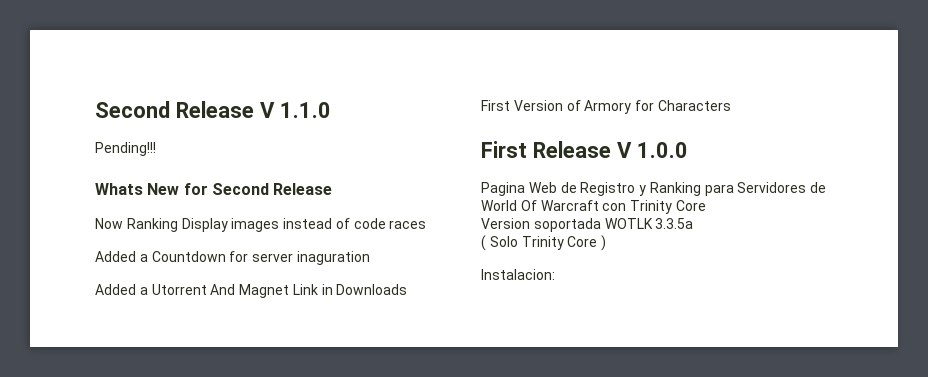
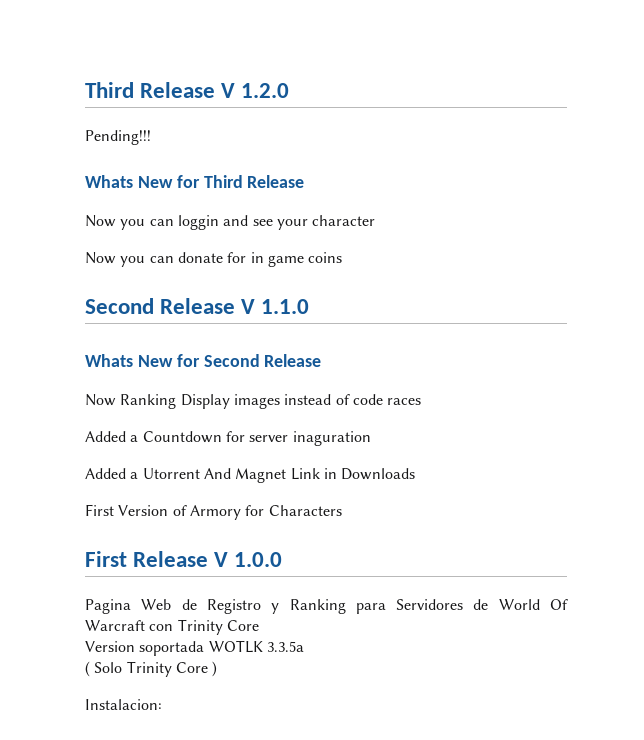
(95, 109) none -> [85,82,290,98] [85,130,151,145] [85,175,305,188] [85,215,376,230] [85,252,343,267] Third Release V 1.2.0 // Pending!!! // Whats New for Third Release // Now you can loggin and see your character // Now you can donate for in game coins //
[95,142,156,156] // Pending!!! -> (310, 306) none

